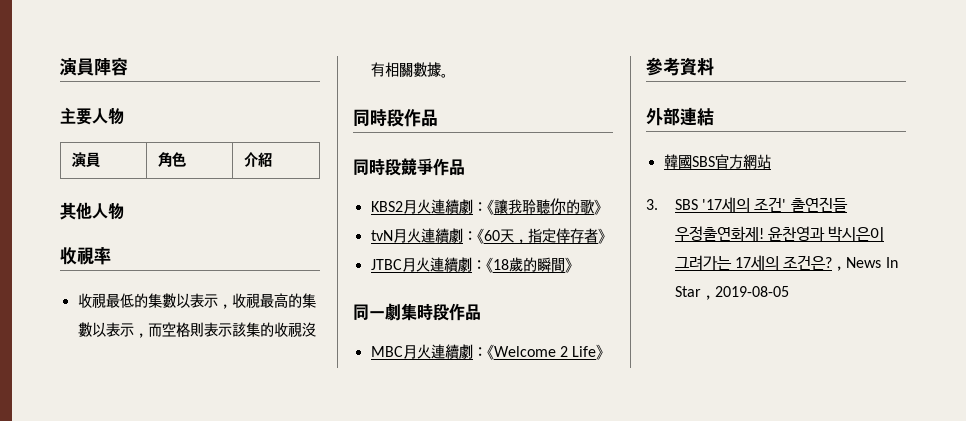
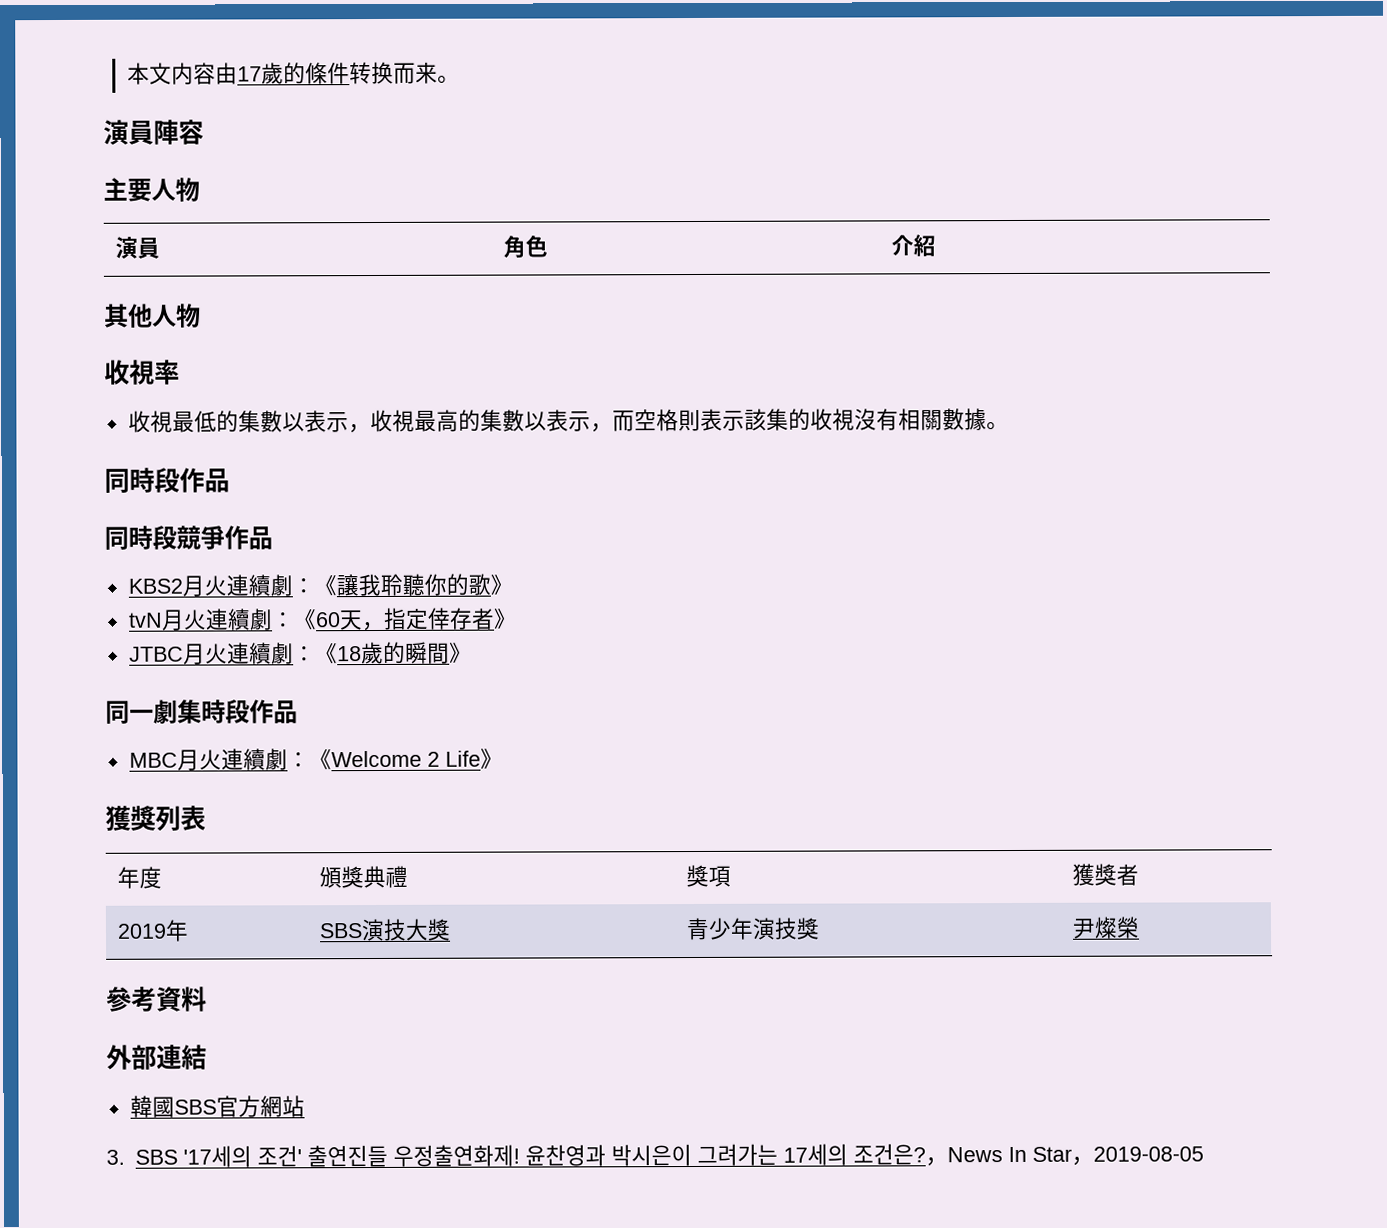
(60, 66) none -> [127,61,461,85] 本文内容由17歲的條件转换而来。 //
(604, 352) none -> [105,805,206,832] [116,866,162,889] [318,865,408,889] [685,864,731,888] [1071,863,1139,886] [116,919,189,942] [318,918,451,942] [685,917,820,941] [1071,916,1140,939] // 獲獎列表 // 年度 | 頒獎典禮 | 獎項 | 獲獎者 // 2019年 | SBS演技大獎 | 青少年演技獎 | 尹燦榮

